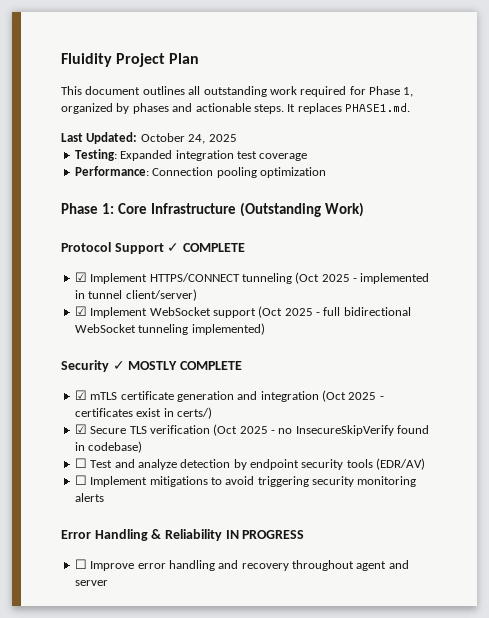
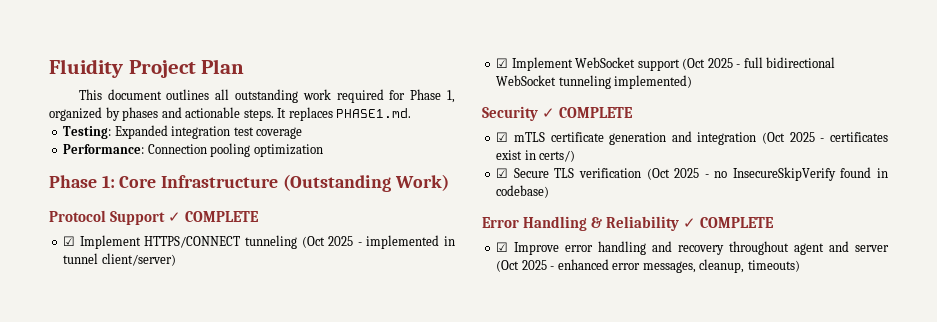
[61,132,237,144] // Last Updated: October 24, 2025 -> (412, 113) none
[128,361,178,370] MOSTLY -> (556, 113) none
[74,458,426,470] [74,475,417,487] [74,493,104,502] // ☐ Test and analyze detection by endpoint security tools (EDR/AV) // ☐ Implement mitigations to avoid triggering security monitoring alerts -> (550, 191) none
[225,530,305,539] [74,559,87,569] IN PROGRESS // ☐ -> [683,217,775,228] [496,242,509,252] ✓ COMPLETE // ☑
(108, 583) none -> [496,259,800,273] (Oct 2025 - enhanced error messages, cleanup, timeouts)

